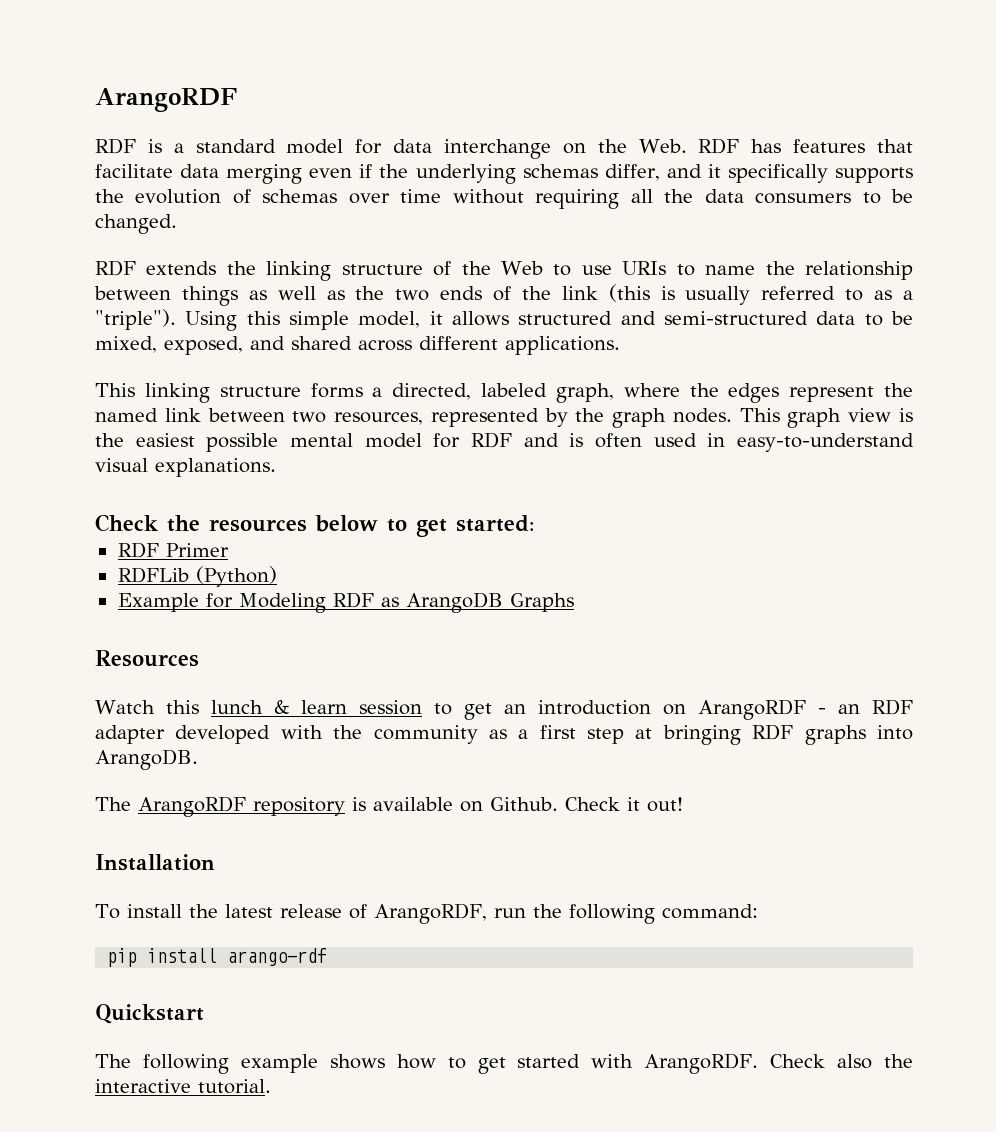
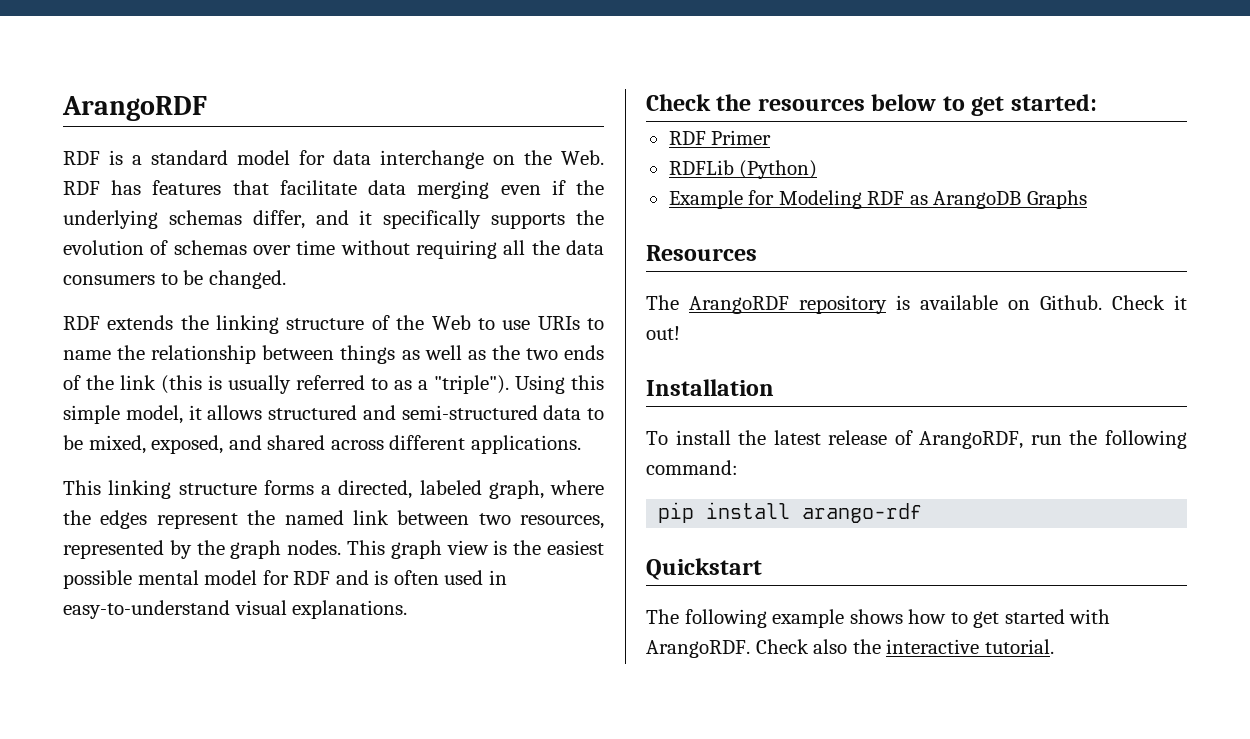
[95,699,913,720] [95,724,913,745] [95,749,198,770] // Watch this lunch & learn session to get an introduction on ArangoRDF - an RDF adapter developed with the community as a first step at bringing RDF graphs into ArangoDB. -> (757, 253) none

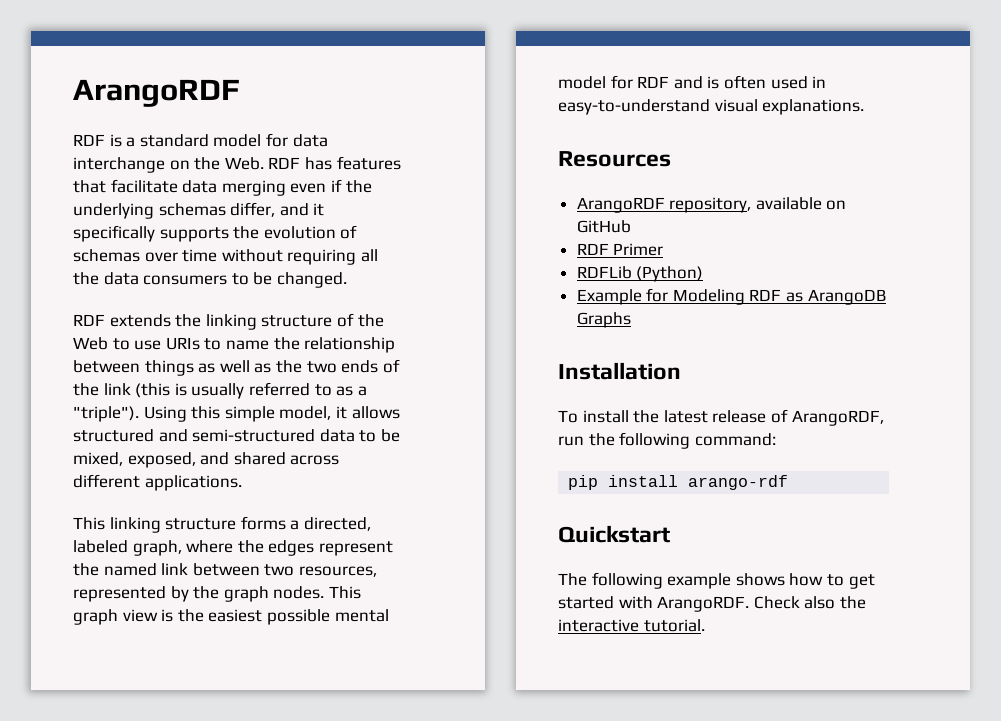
[646,94,1097,116] Check the resources below to get started: -> [558,151,671,167] [576,197,847,213] [576,220,631,233] Resources // ArangoRDF repository, available on GitHub
[646,245,757,261] [646,295,1187,314] [646,326,680,340] // Resources // The ArangoRDF repository is available on Github. Check it out! -> (631, 320) none

